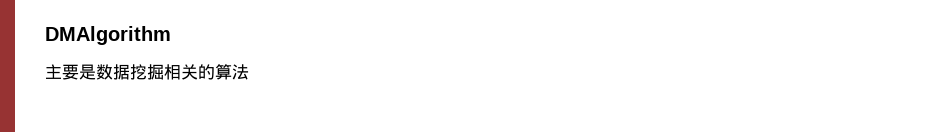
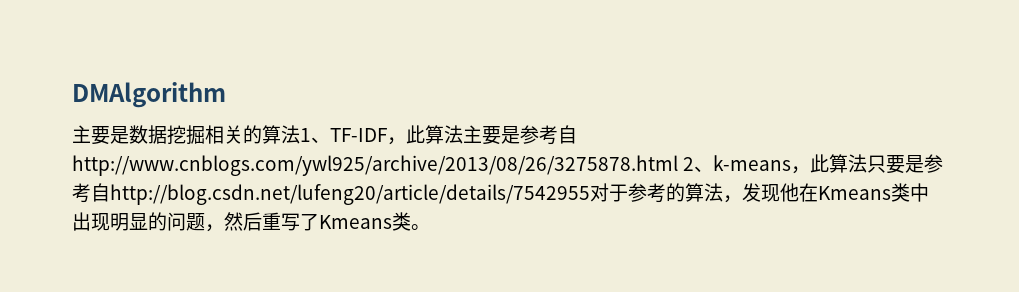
(249, 72) none -> [300,125,577,145] [72,154,944,176] [72,183,929,205] [72,212,430,232] 1、TF-IDF，此算法主要是参考自http://www.cnblogs.com/ywl925/archive/2013/08/26/3275878.html 2、k-means，此算法只要是参考自http://blog.csdn.net/lufeng20/article/details/7542955对于参考的算法，发现他在Kmeans类中出现明显的问题，然后重写了Kmeans类。

